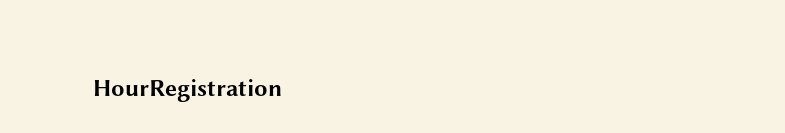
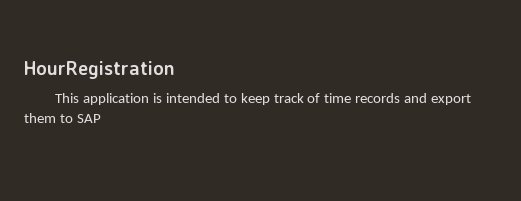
(282, 90) none -> [55,93,472,105] [24,113,101,123] // This application is intended to keep track of time records and export them to SAP

